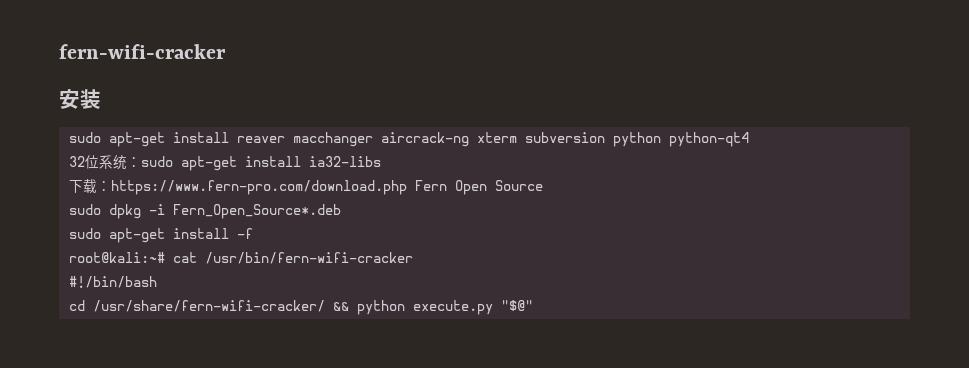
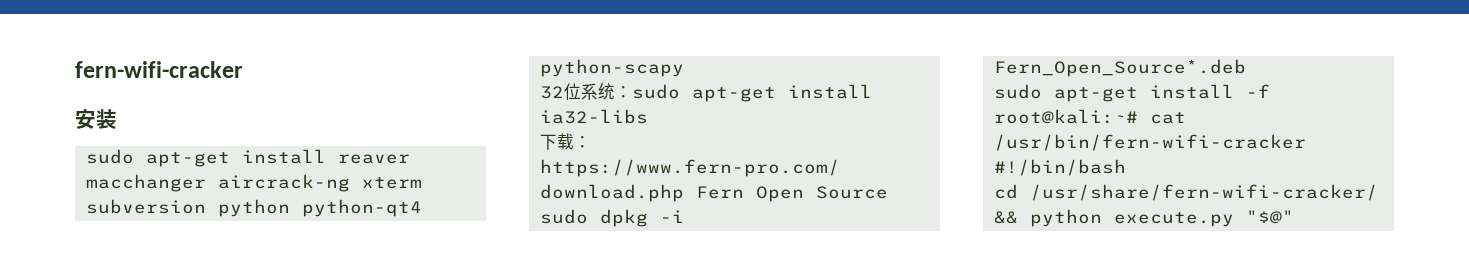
(749, 139) none -> [539,59,684,77] python-scapy

